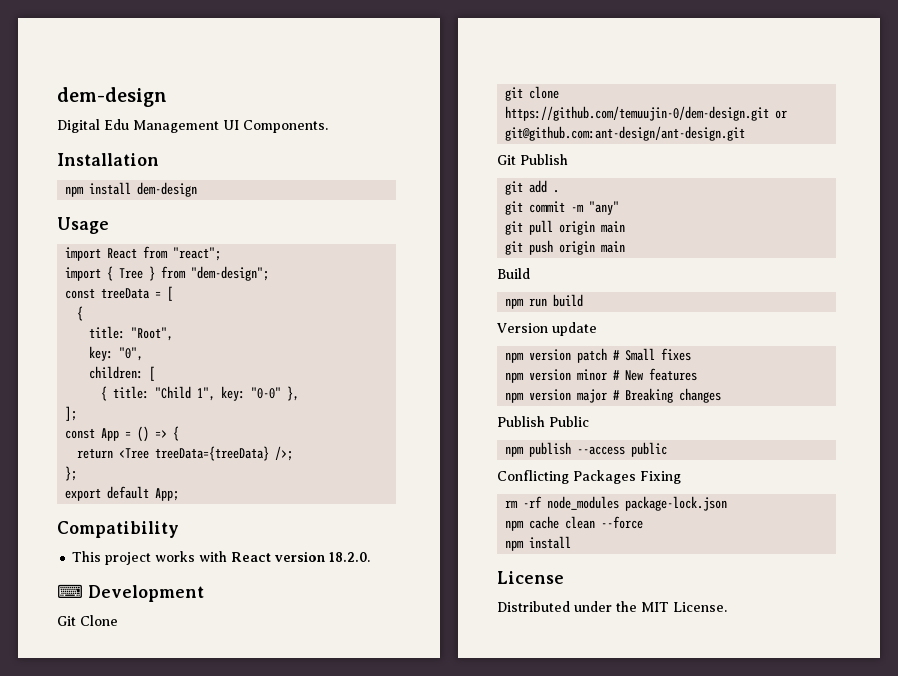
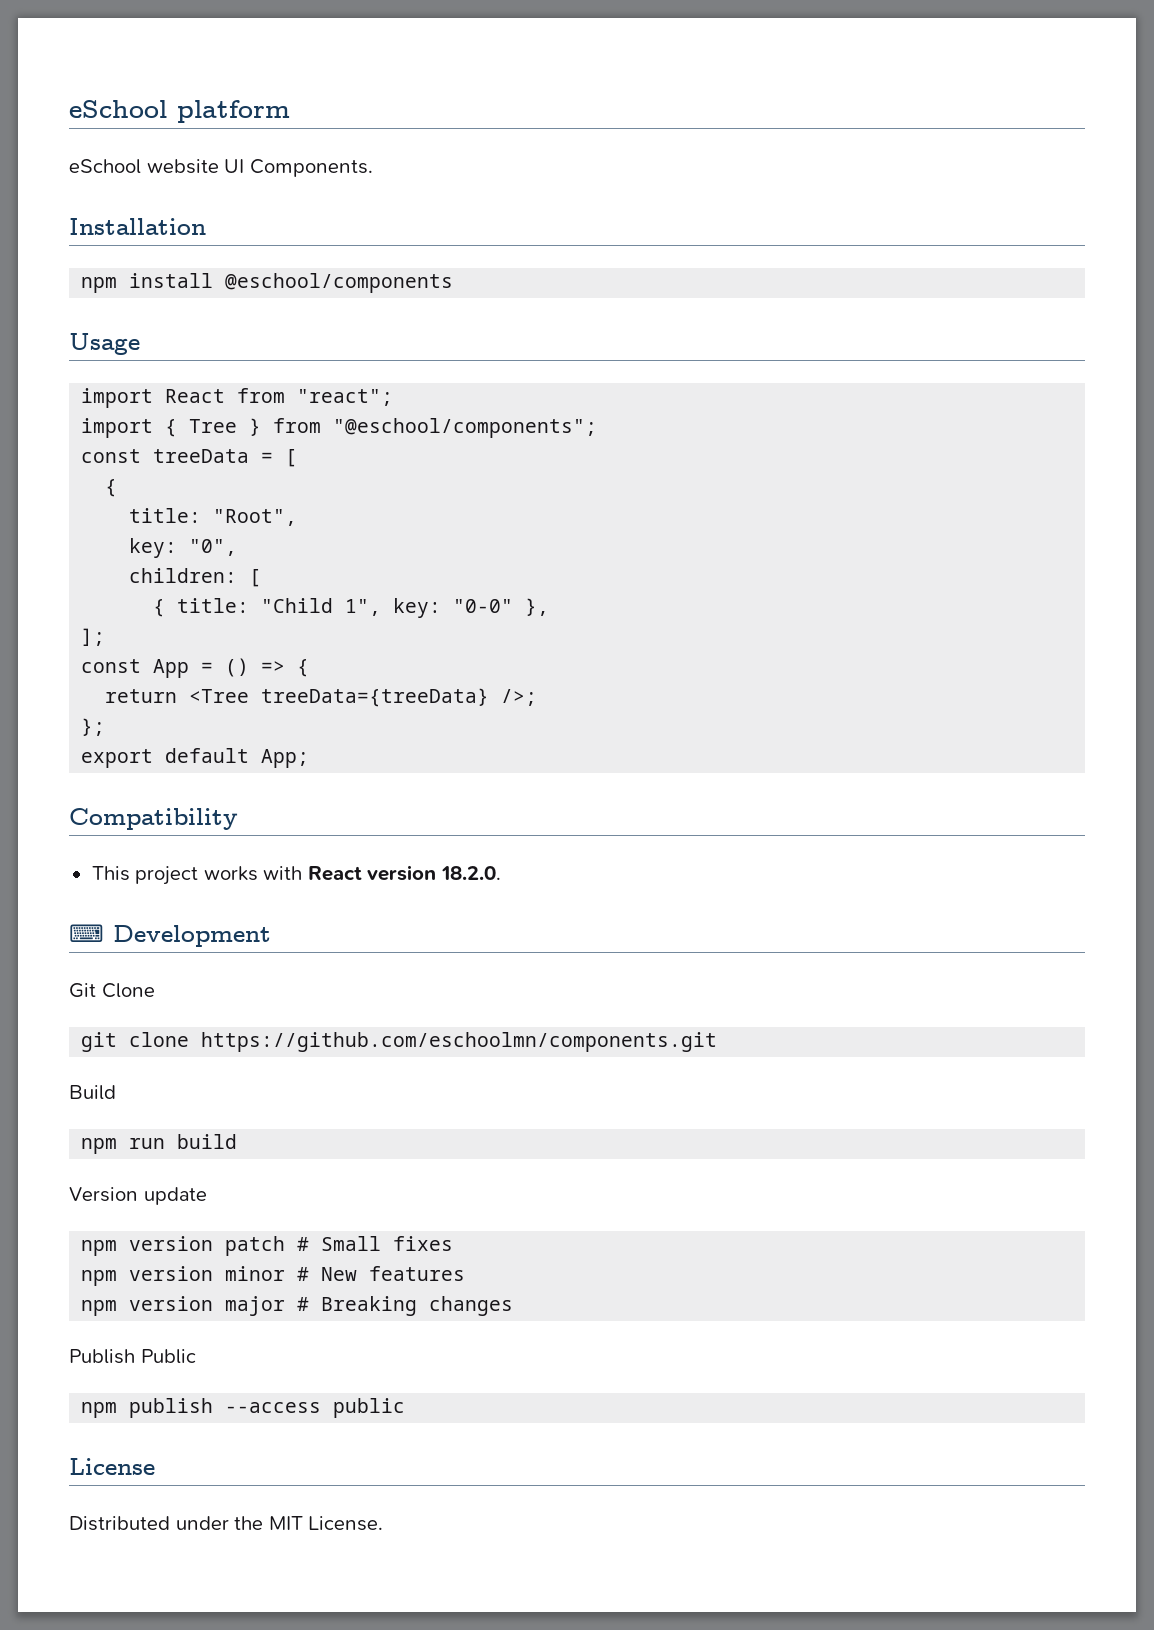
[57,87,167,107] [57,119,219,133] dem-design // Digital Edu Management -> [69,100,290,123] [69,159,219,174] eSchool platform // eSchool website
[137,182,198,197] dem-design -> [225,273,454,293] @eschool/components
[191,266,270,281] "dem-design"; -> [333,418,598,438] "@eschool/components";
[505,106,788,121] [505,126,746,141] [497,154,568,165] [505,180,560,195] [505,201,620,215] [505,220,626,235] [505,240,626,255] https://github.com/temuujin-0/dem-design.git or git@github.com:ant-design/ant-design.git // Git Publish // git add . // git commit -m "any" // git pull origin main // git push origin main -> [201,1032,718,1052] https://github.com/eschoolmn/components.git
[497,470,681,484] [505,496,728,511] [505,516,644,531] [505,536,572,551] // Conflicting Packages Fixing // rm -rf node_modules package-lock.json // npm cache clean --force // npm install -> (406, 1408) none

